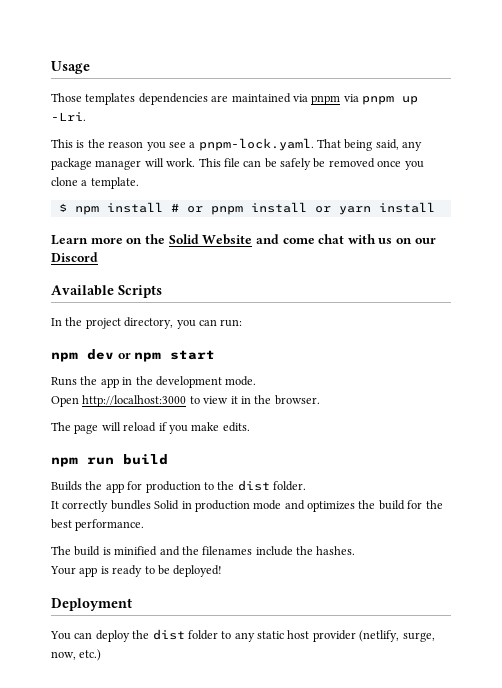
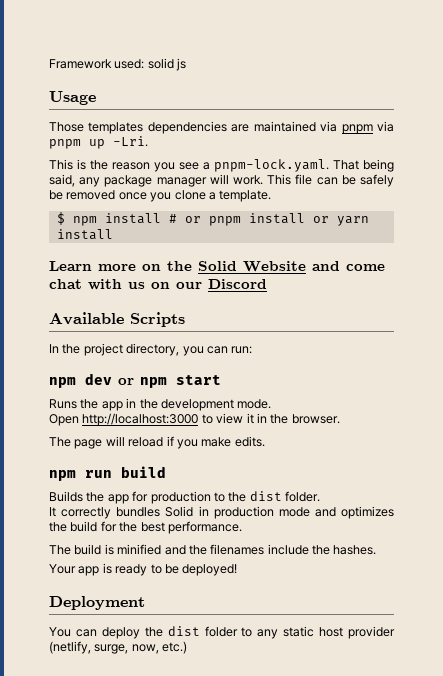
(51, 67) none -> [49,58,187,71] Framework used: solid js //

